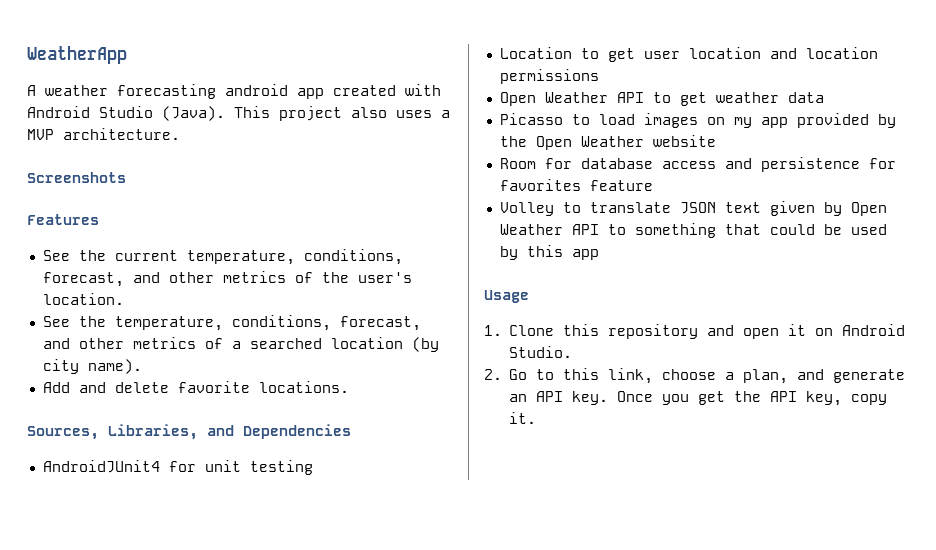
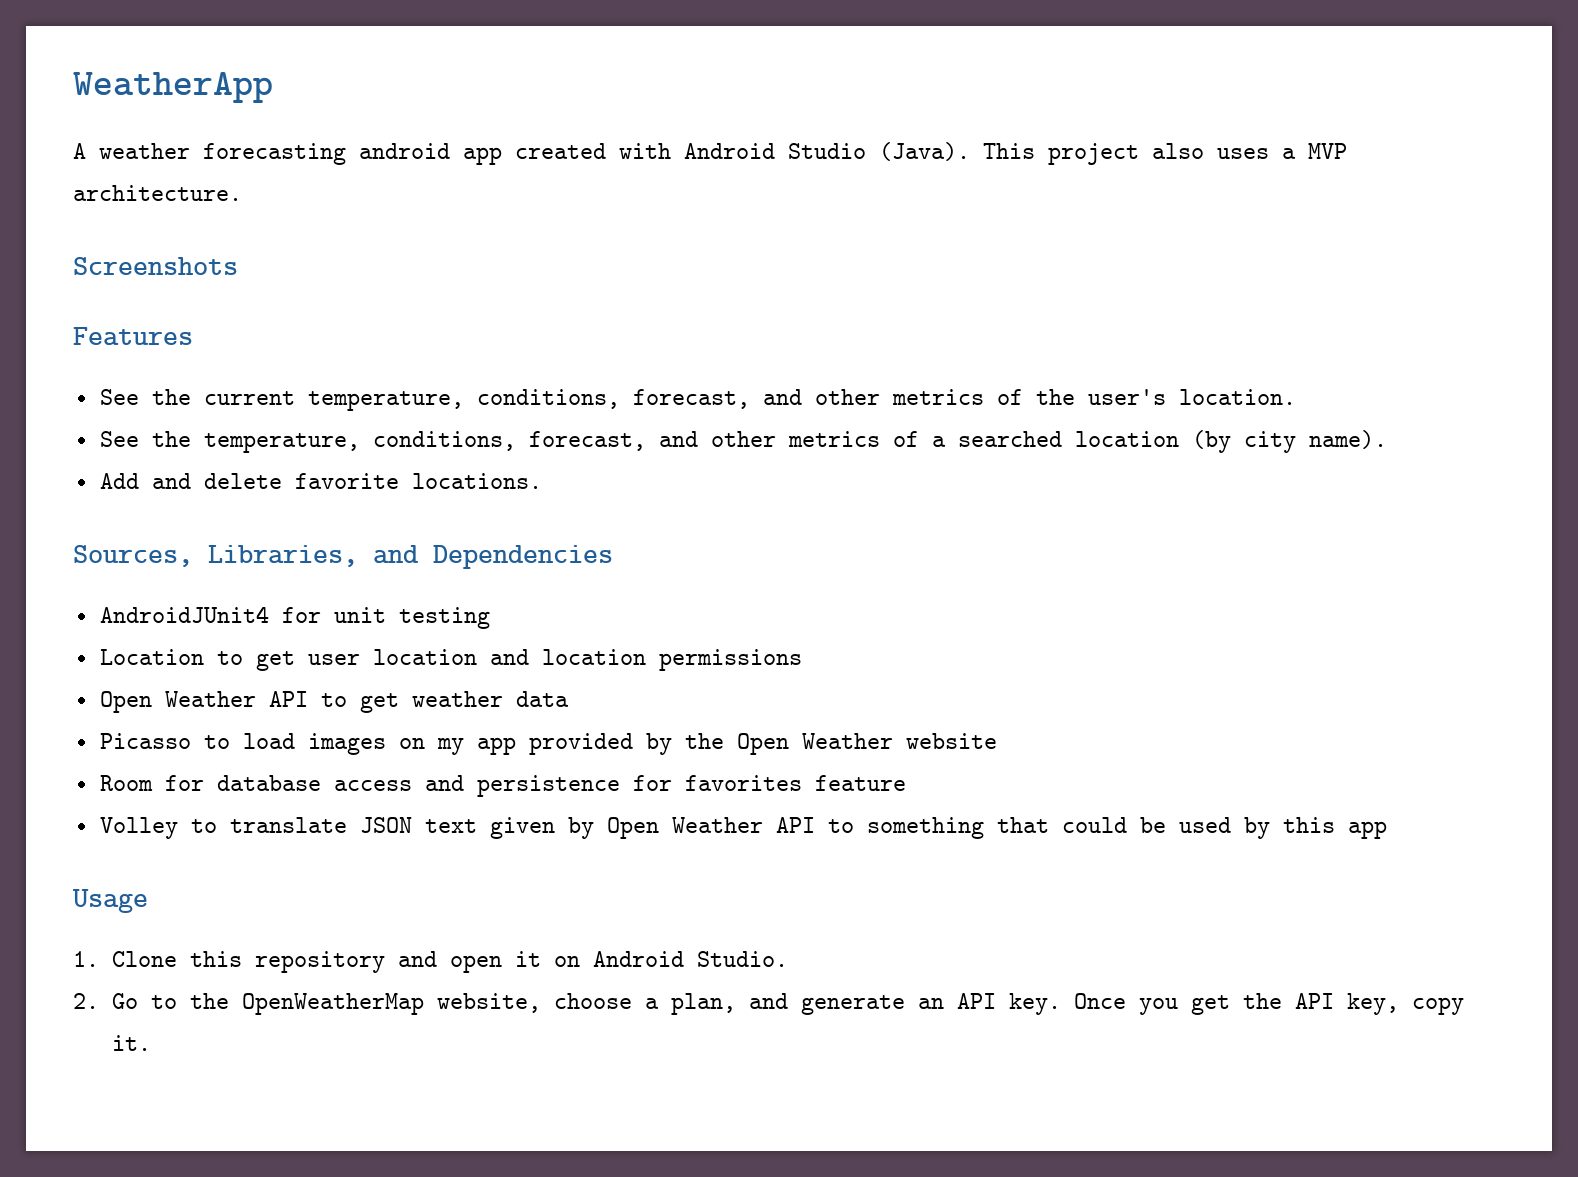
[563,368,654,384] this link, -> [189,993,541,1015] the OpenWeatherMap website,

